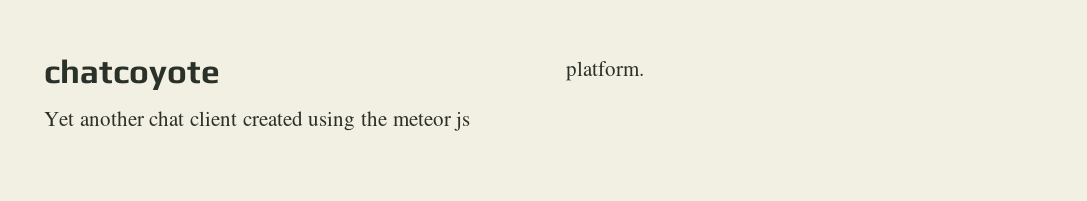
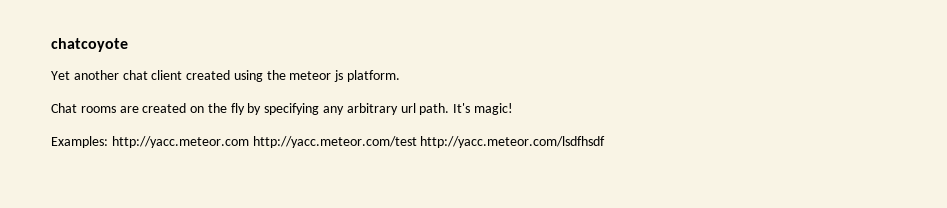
(644, 71) none -> [51,103,513,115] [51,136,606,148] // Chat rooms are created on the fly by specifying any arbitrary url path. It's magic! // Examples: http://yacc.meteor.com http://yacc.meteor.com/test http://yacc.meteor.com/lsdfhsdf

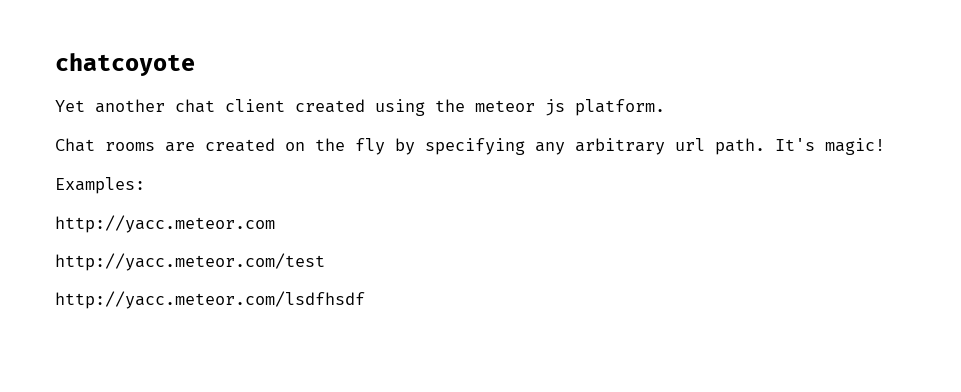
(108, 142) none -> (145, 185) //
(249, 142) none -> (275, 224) //
(417, 142) none -> (325, 262) //

